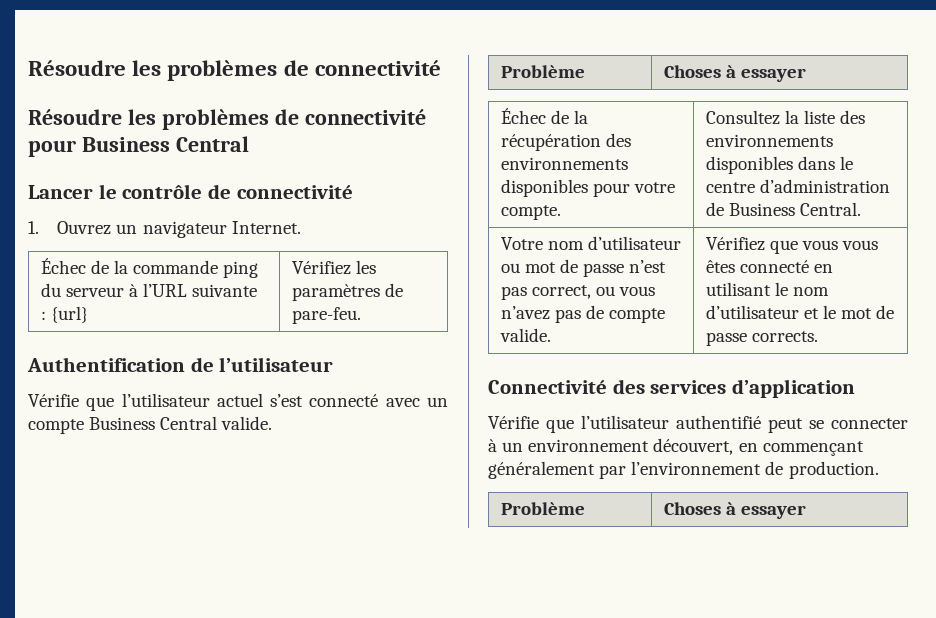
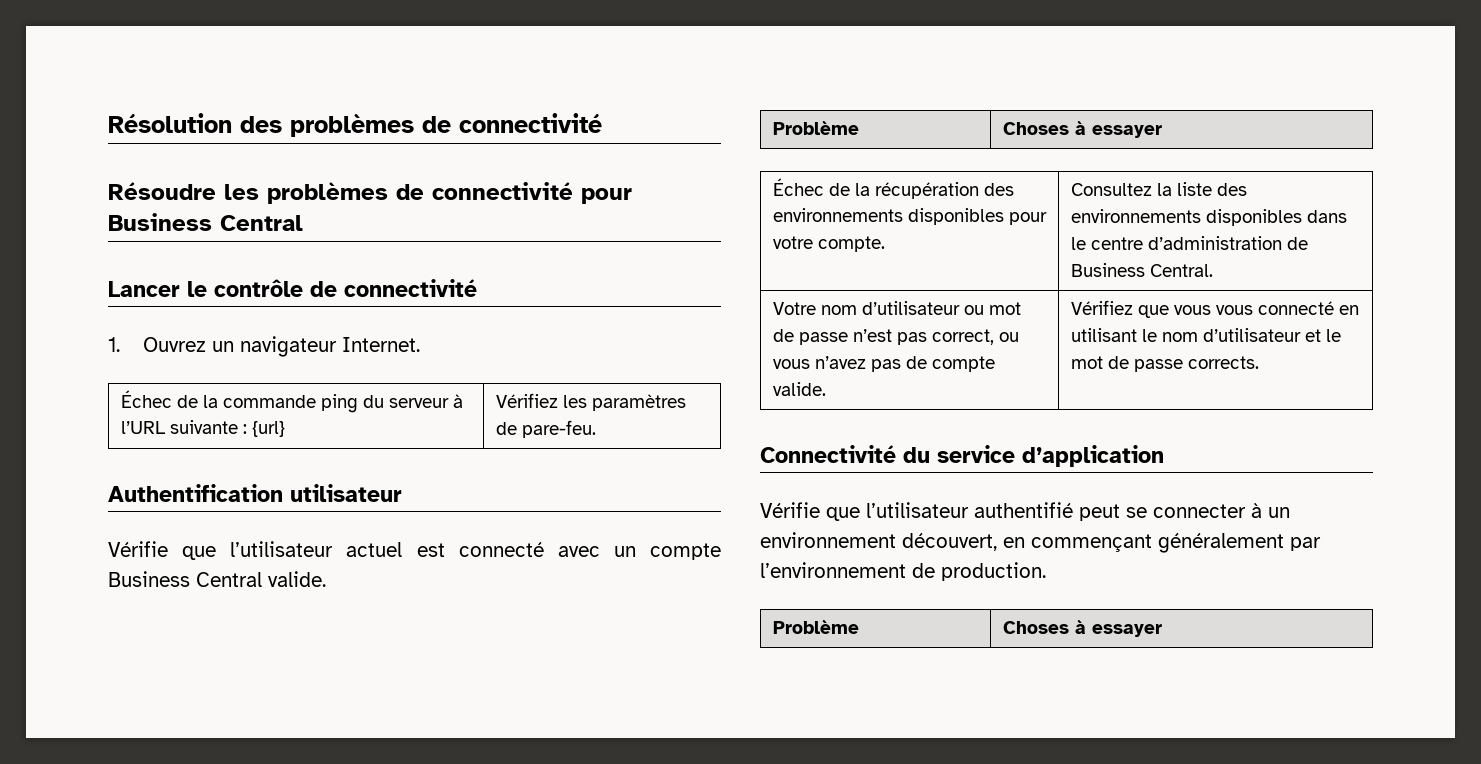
[28,60,162,76] Résoudre les -> [108,113,282,133] Résolution des
[190,357,334,372] de l’utilisateur -> [290,484,402,502] utilisateur
[270,394,304,407] s’est -> [416,543,445,557] est
[705,260,735,273] êtes -> (1253, 310) none
[612,379,727,394] des services -> [903,445,1015,463] du service

